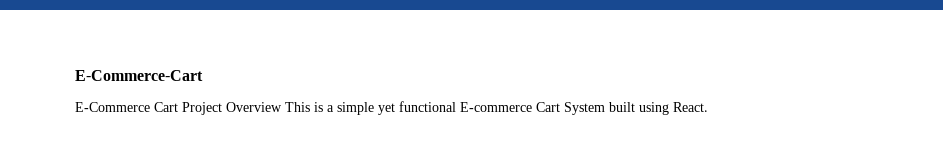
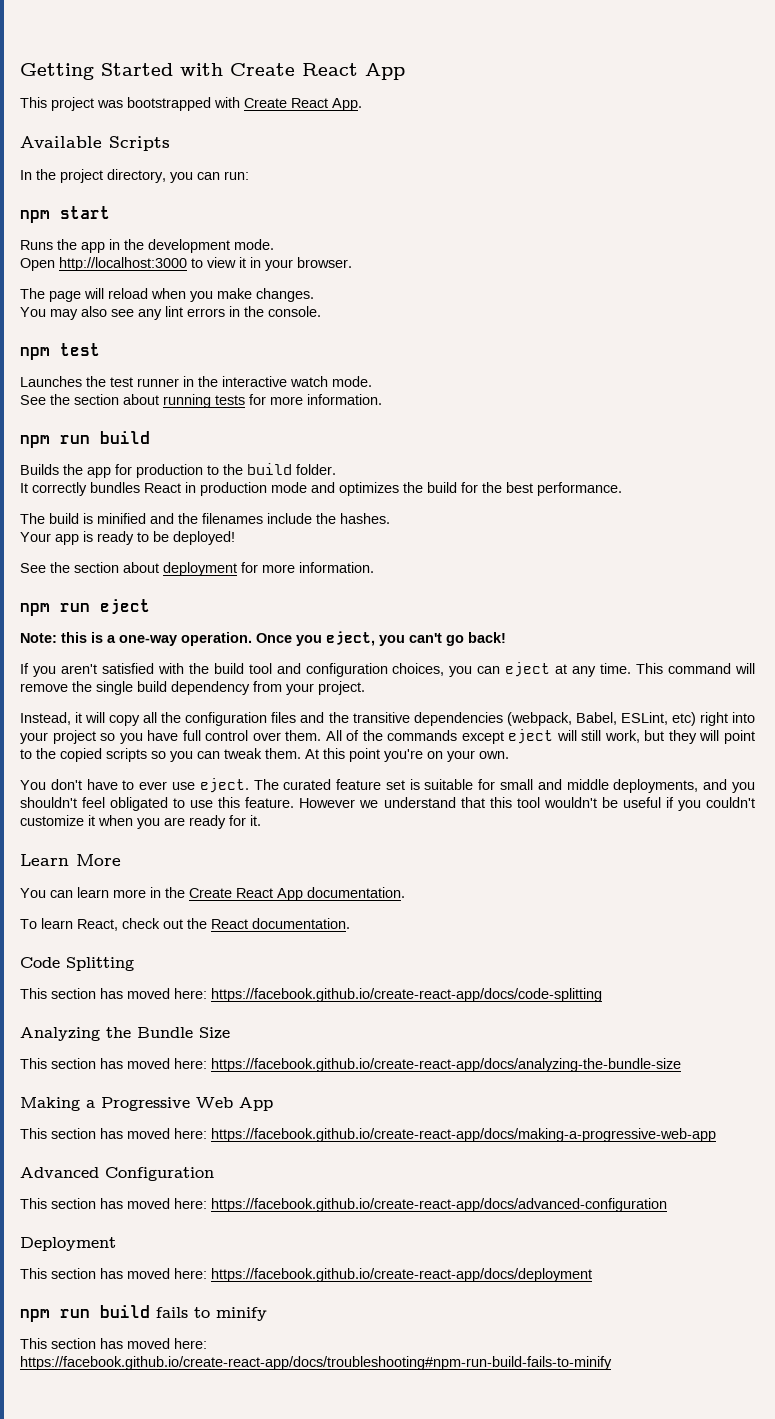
[75,70,203,81] [75,101,708,115] E-Commerce-Cart // E-Commerce Cart Project Overview This is a simple yet functional E-commerce Cart System built using React. -> [20,63,405,80] [20,97,362,111] [20,136,170,151] [20,169,249,183] [20,206,110,223] [20,239,274,253] [20,257,352,271] [20,288,314,302] [20,306,321,320] [20,343,100,360] [20,376,372,387] [20,394,382,408] [20,431,150,448] [20,463,336,478] [20,482,622,496] [20,513,390,524] [20,531,235,545] [20,562,374,576] [20,599,150,616] [20,631,506,646] [20,662,755,677] [20,681,365,695] [20,712,755,726] [20,729,755,744] [20,748,509,762] [20,778,755,793] [20,797,755,811] [20,815,261,829] [20,854,121,866] [20,887,405,901] [20,918,350,931] [20,957,134,971] [20,988,602,1002] [20,1027,230,1041] [20,1058,681,1072] [20,1097,273,1111] [20,1128,716,1142] [20,1167,214,1181] [20,1198,667,1212] [20,1237,116,1251] [20,1268,592,1282] [20,1305,267,1322] [20,1338,207,1349] [20,1356,612,1370] Getting Started with Create React App // This project was bootstrapped with Create React App. // Available Scripts // In the project directory, you can run: // npm start // Runs the app in the development mode. // Open http://localhost:3000 to view it in your browser. // The page will reload when you make changes. // You may also see any lint errors in the console. // npm test // Launches the test runner in the interactive watch mode. // See the section about running tests for more information. // npm run build // Builds the app for production to the build folder. // It correctly bundles React in production mode and optimizes the build for the best performance. // The build is minified and the filenames include the hashes. // Your app is ready to be deployed! // See the section about deployment for more information. // npm run eject // Note: this is a one-way operation. Once you eject, you can't go back! // If you aren't satisfied with the build tool and configuration choices, you can eject at any time. This command will remove the single build dependency from your project. // Instead, it will copy all the configuration files and the transitive dependencies (webpack, Babel, ESLint, etc) right into your project so you have full control over them. All of the commands except eject will still work, but they will point to the copied scripts so you can tweak them. At this point you're on your own. // You don't have to ever use eject. The curated feature set is suitable for small and middle deployments, and you shouldn't feel obligated to use this feature. However we understand that this tool wouldn't be useful if you couldn't customize it when you are ready for it. // Learn More // You can learn more in the Create React App documentation. // To learn React, check out the React documentation. // Code Splitting // This section has moved here: https://facebook.github.io/create-react-app/docs/code-splitting // Analyzing the Bundle Size // This section has moved here: https://facebook.github.io/create-react-app/docs/analyzing-the-bundle-size // Making a Progressive Web App // This section has moved here: https://facebook.github.io/create-react-app/docs/making-a-progressive-web-app // Advanced Configuration // This section has moved here: https://facebook.github.io/create-react-app/docs/advanced-configuration // Deployment // This section has moved here: https://facebook.github.io/create-react-app/docs/deployment // npm run build fails to minify // This section has moved here: https://facebook.github.io/create-react-app/docs/troubleshooting#npm-run-build-fails-to-minify

